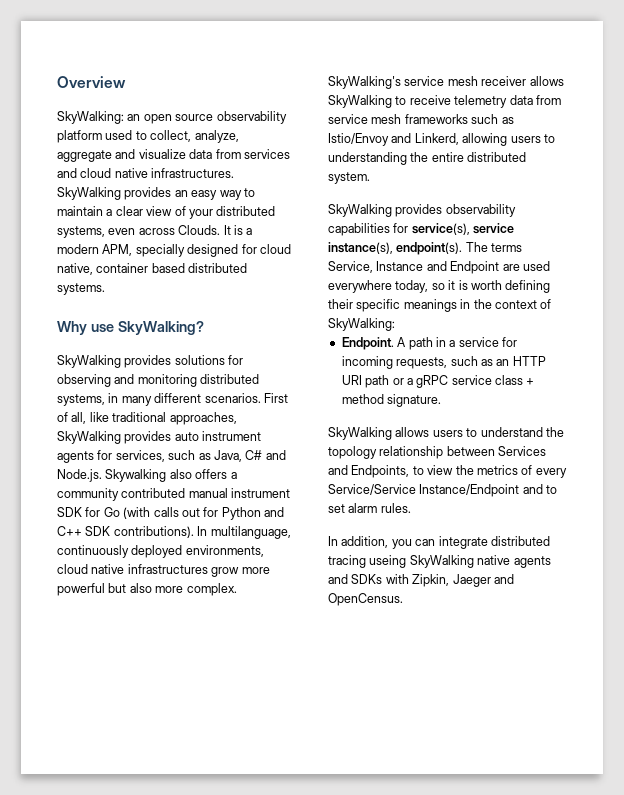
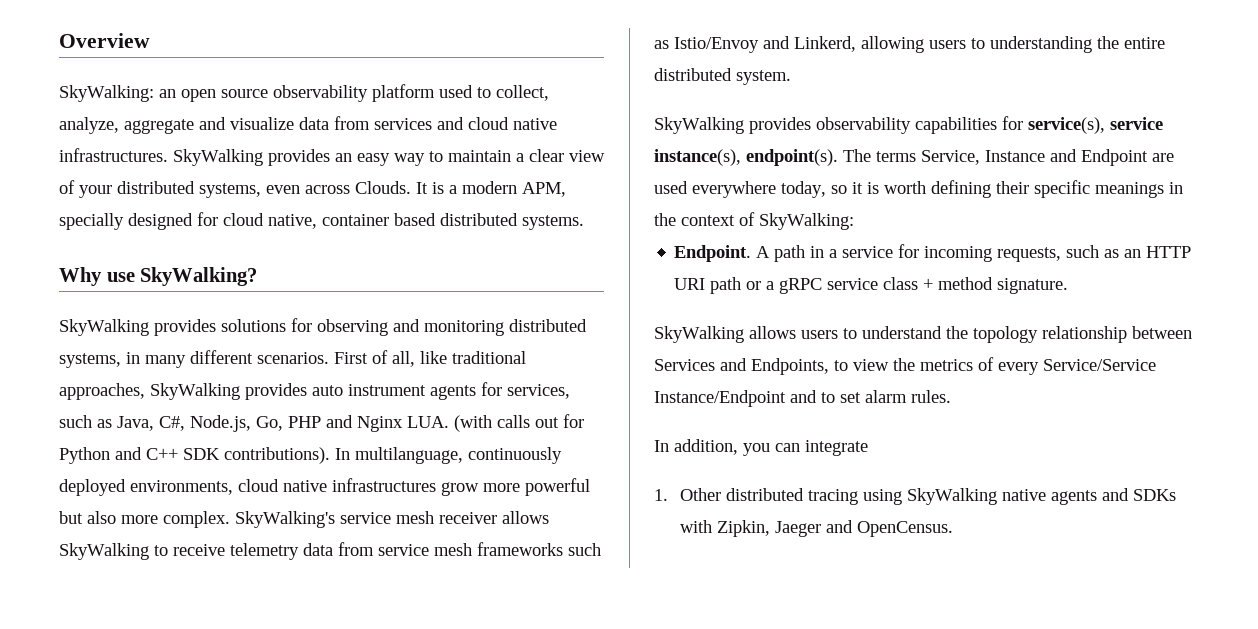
[245,450,286,460] [57,469,237,482] [57,488,291,501] [57,507,120,517] C# and Node.js. Skywalking also offers a community contributed manual instrument SDK for Go -> [159,415,449,432] C#, Node.js, Go, PHP and Nginx LUA.
(488, 542) none -> [654,488,721,501] // 1. Other
[369,555,407,568] useing -> [862,489,902,505] using

